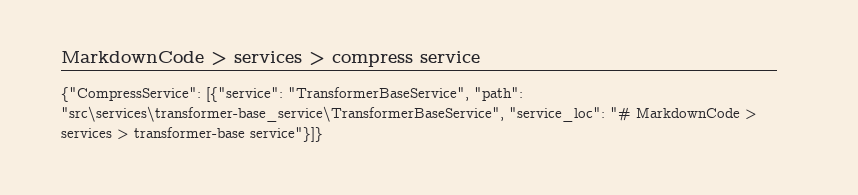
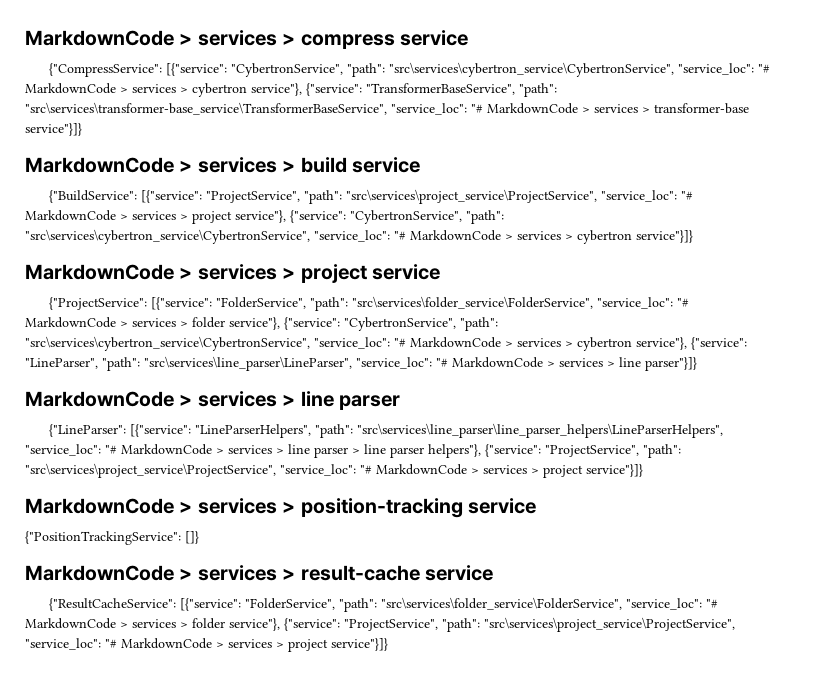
(283, 94) none -> [231,62,771,77] [25,83,362,97] "CybertronService", "path": "src\services\cybertron_service\CybertronService", "service_loc": "# MarkdownCode > services > cybertron service"}, {"service":
(323, 134) none -> [25,157,420,173] [49,189,694,204] [25,210,504,224] [25,229,693,244] [25,264,440,283] [49,296,690,311] [25,317,498,331] [25,336,747,351] [25,356,697,371] [25,391,400,410] [49,423,724,438] [25,444,681,458] [25,463,643,478] [25,498,536,518] [25,531,199,545] [25,565,493,581] [49,597,719,612] [25,617,735,632] [25,638,388,652] // MarkdownCode > services > build service // {"BuildService": [{"service": "ProjectService", "path": "src\services\project_service\ProjectService", "service_loc": "# MarkdownCode > services > project service"}, {"service": "CybertronService", "path": "src\services\cybertron_service\CybertronService", "service_loc": "# MarkdownCode > services > cybertron service"}]} // MarkdownCode > services > project service // {"ProjectService": [{"service": "FolderService", "path": "src\services\folder_service\FolderService", "service_loc": "# MarkdownCode > services > folder service"}, {"service": "CybertronService", "path": "src\services\cybertron_service\CybertronService", "service_loc": "# MarkdownCode > services > cybertron service"}, {"service": "LineParser", "path": "src\services\line_parser\LineParser", "service_loc": "# MarkdownCode > services > line parser"}]} // MarkdownCode > services > line parser // {"LineParser": [{"service": "LineParserHelpers", "path": "src\services\line_parser\line_parser_helpers\LineParserHelpers", "service_loc": "# MarkdownCode > services > line parser > line parser helpers"}, {"service": "ProjectService", "path": "src\services\project_service\ProjectService", "service_loc": "# MarkdownCode > services > project service"}]} // MarkdownCode > services > position-tracking service // {"PositionTrackingService": []} // MarkdownCode > services > result-cache service // {"ResultCacheService": [{"service": "FolderService", "path": "src\services\folder_service\FolderService", "service_loc": "# MarkdownCode > services > folder service"}, {"service": "ProjectService", "path": "src\services\project_service\ProjectService", "service_loc": "# MarkdownCode > services > project service"}]}

